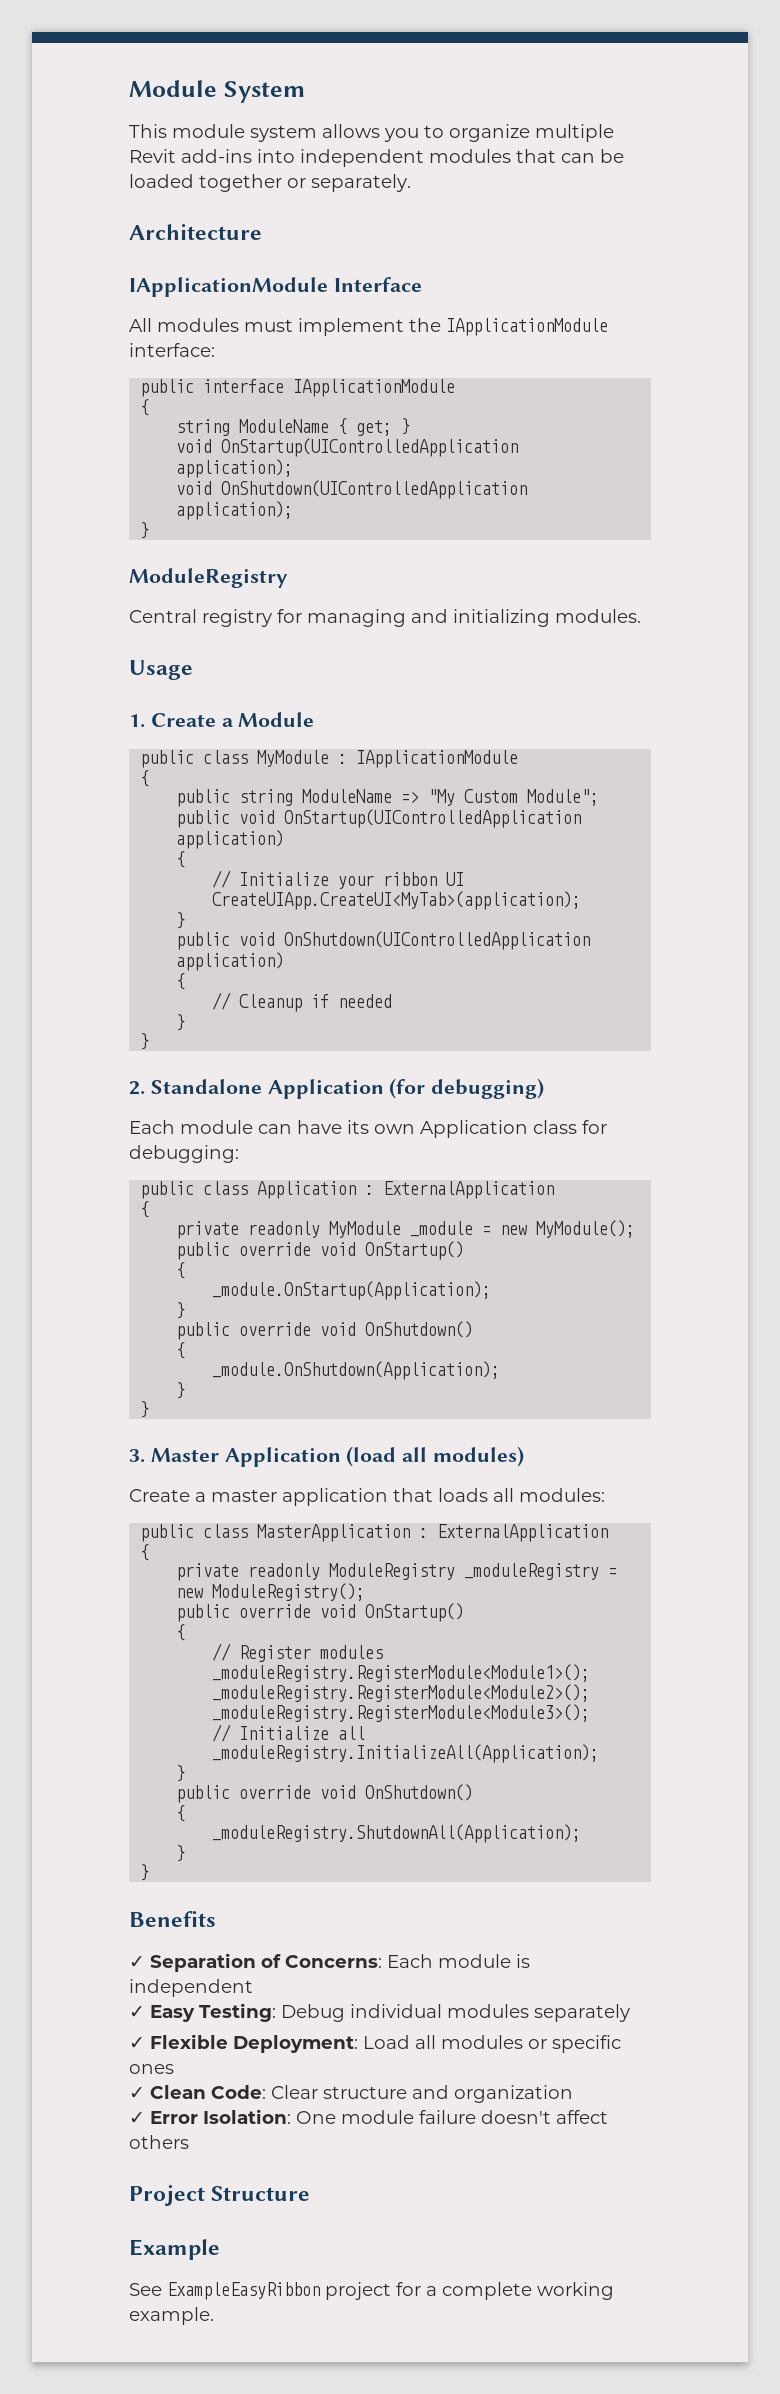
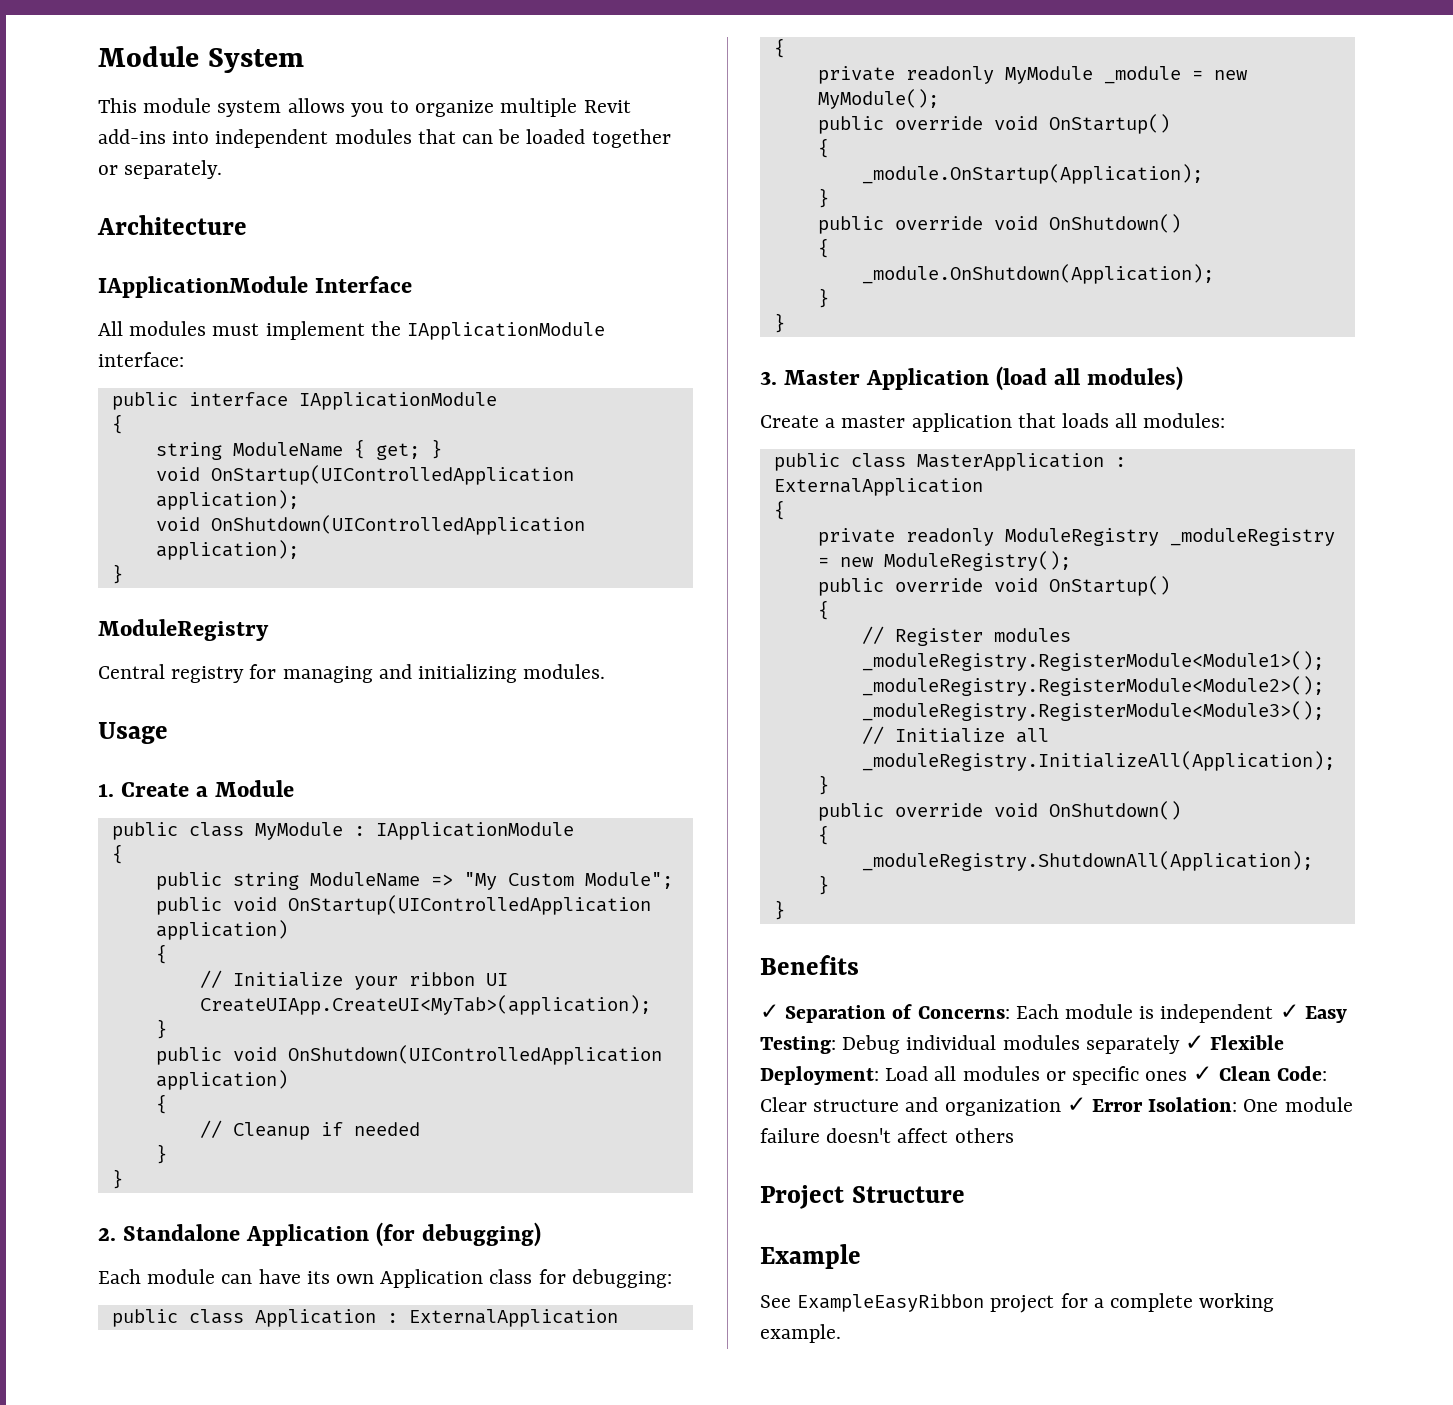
(253, 1988) // -> (1274, 1013) none
(630, 2013) // -> (1180, 1044) none
(174, 2069) // -> (1188, 1076) none
(573, 2094) // -> (1061, 1107) none

